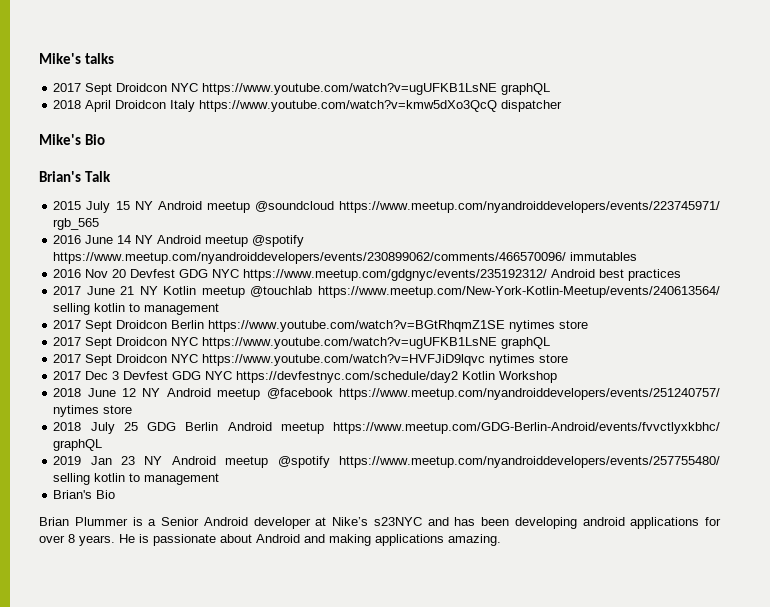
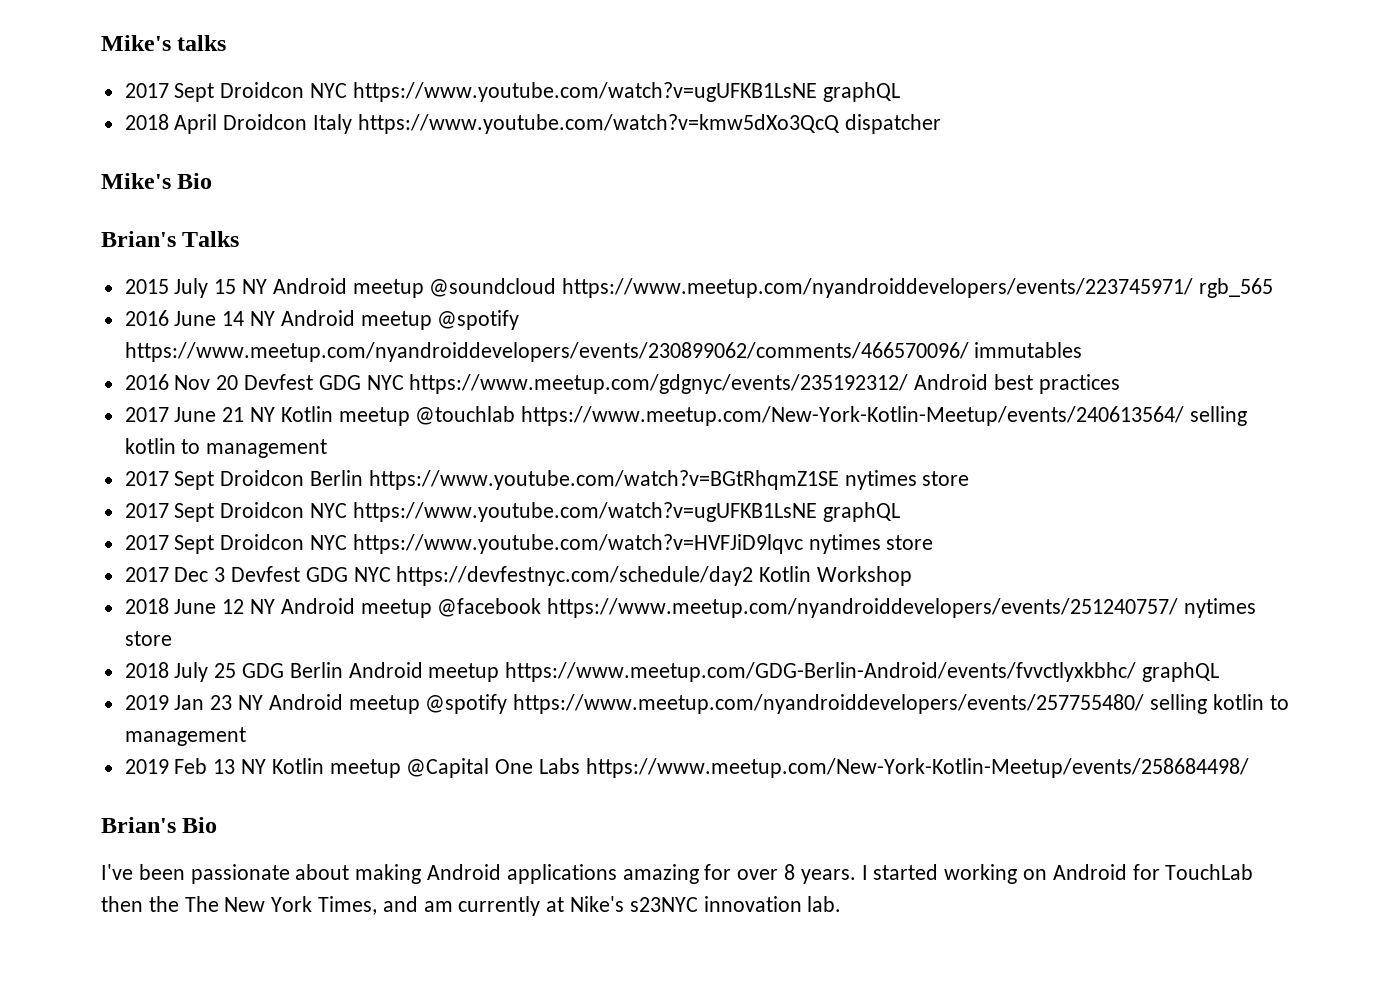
[85,171,112,182] Talk -> [182,231,240,247] Talks
[53,490,116,499] [39,517,721,529] [39,534,501,546] Brian's Bio // Brian Plummer is a Senior Android developer at Nike’s s23NYC and has been developing android applications for over 8 years. He is passionate about Android and making applications amazing. -> [124,758,1249,778] [101,817,218,833] [101,864,1254,884] [101,896,842,916] 2019 Feb 13 NY Kotlin meetup @Capital One Labs https://www.meetup.com/New-York-Kotlin-Meetup/events/258684498/ // Brian's Bio // I've been passionate about making Android applications amazing for over 8 years. I started working on Android for TouchLab then the The New York Times, and am currently at Nike's s23NYC innovation lab.

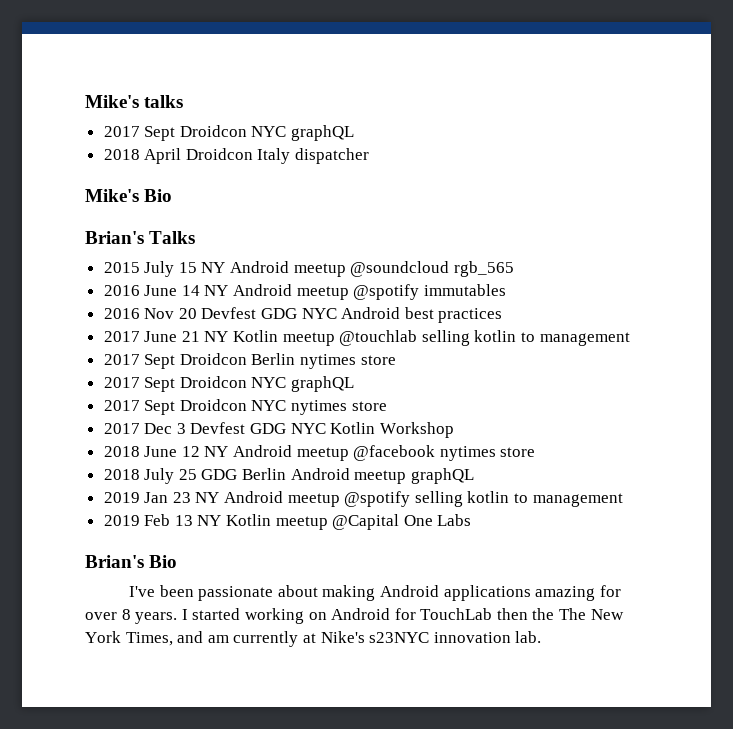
[352,82,817,102] https://www.youtube.com/watch?v=ugUFKB1LsNE -> (287, 131) none
[357,114,840,134] https://www.youtube.com/watch?v=kmw5dXo3QcQ -> (291, 156) none
[562,278,1194,298] https://www.meetup.com/nyandroiddevelopers/events/223745971/ -> (450, 269) none
[124,342,969,362] https://www.meetup.com/nyandroiddevelopers/events/230899062/comments/466570096/ -> (420, 292) none
[409,374,909,394] https://www.meetup.com/gdgnyc/events/235192312/ -> (337, 313) none
[521,406,1185,426] https://www.meetup.com/New-York-Kotlin-Meetup/events/240613564/ -> (418, 338) none
[368,470,839,490] https://www.youtube.com/watch?v=BGtRhqmZ1SE -> (296, 359) none
[352,502,817,522] https://www.youtube.com/watch?v=ugUFKB1LsNE -> (287, 382) none
[352,534,803,554] https://www.youtube.com/watch?v=HVFJiD9lqvc -> (287, 405) none
[396,566,754,586] https://devfestnyc.com/schedule/day2 -> (326, 428) none
[547,598,1179,618] https://www.meetup.com/nyandroiddevelopers/events/251240757/ -> (436, 453) none
[505,662,1137,682] https://www.meetup.com/GDG-Berlin-Android/events/fvvctlyxkbhc/ -> (407, 477) none
[513,694,1145,714] https://www.meetup.com/nyandroiddevelopers/events/257755480/ -> (411, 499) none
[585,758,1249,778] https://www.meetup.com/New-York-Kotlin-Meetup/events/258684498/ -> (472, 520) none

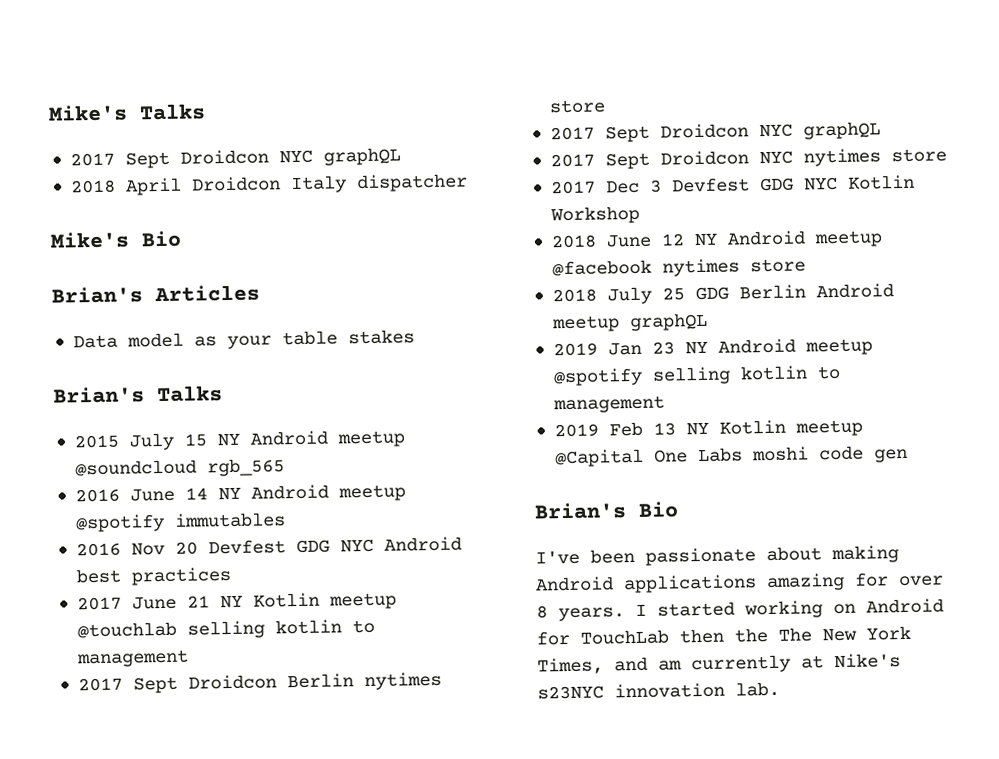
[85,95,184,108] Mike's talks -> [48,103,206,122] Mike's Talks
(173, 195) none -> [51,284,260,304] [72,329,415,350] // Brian's Articles // Data model as your table stakes
(472, 520) none -> [751,445,908,463] moshi code gen

